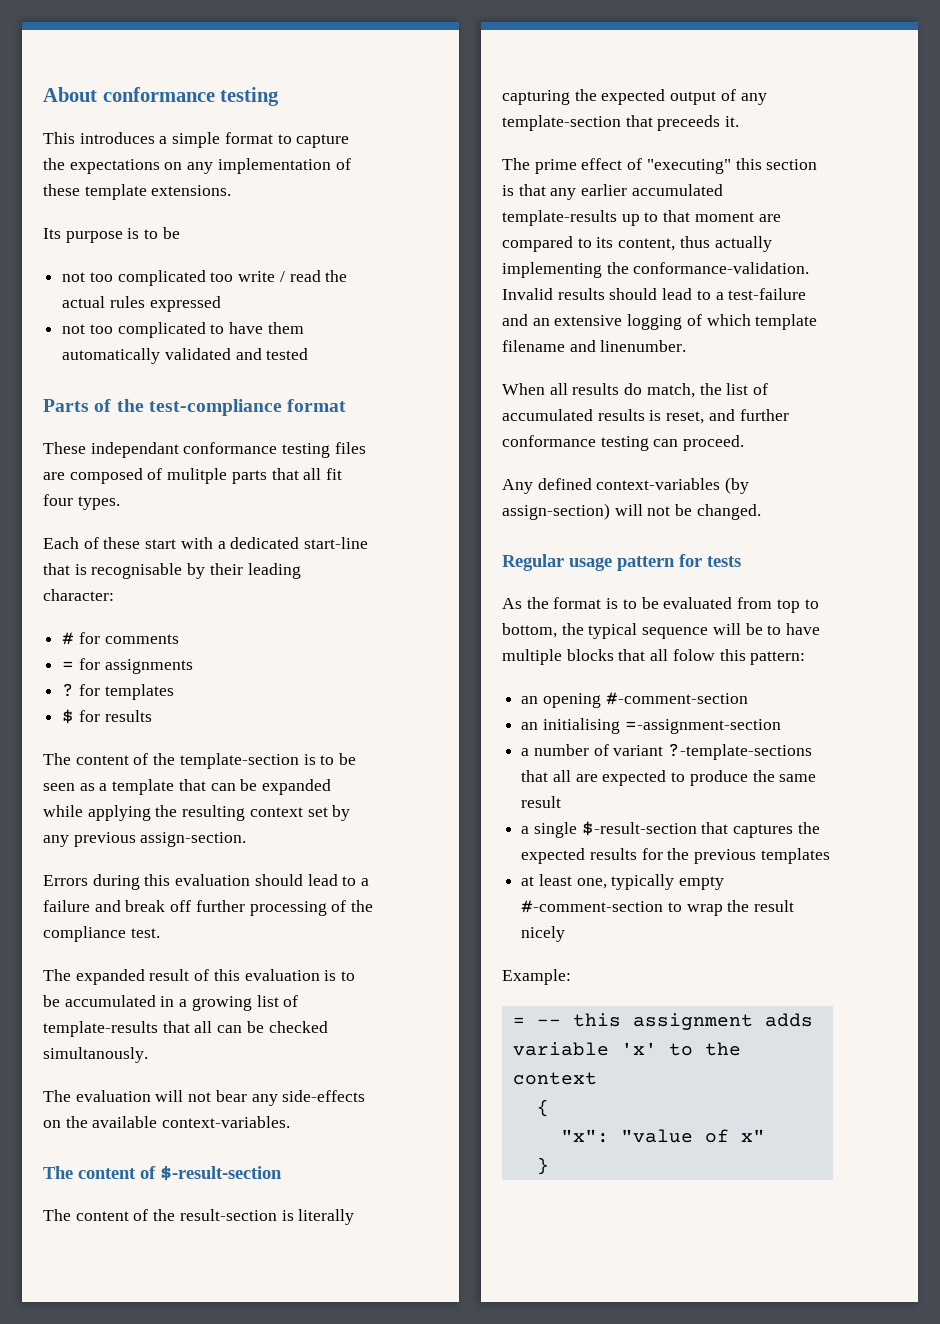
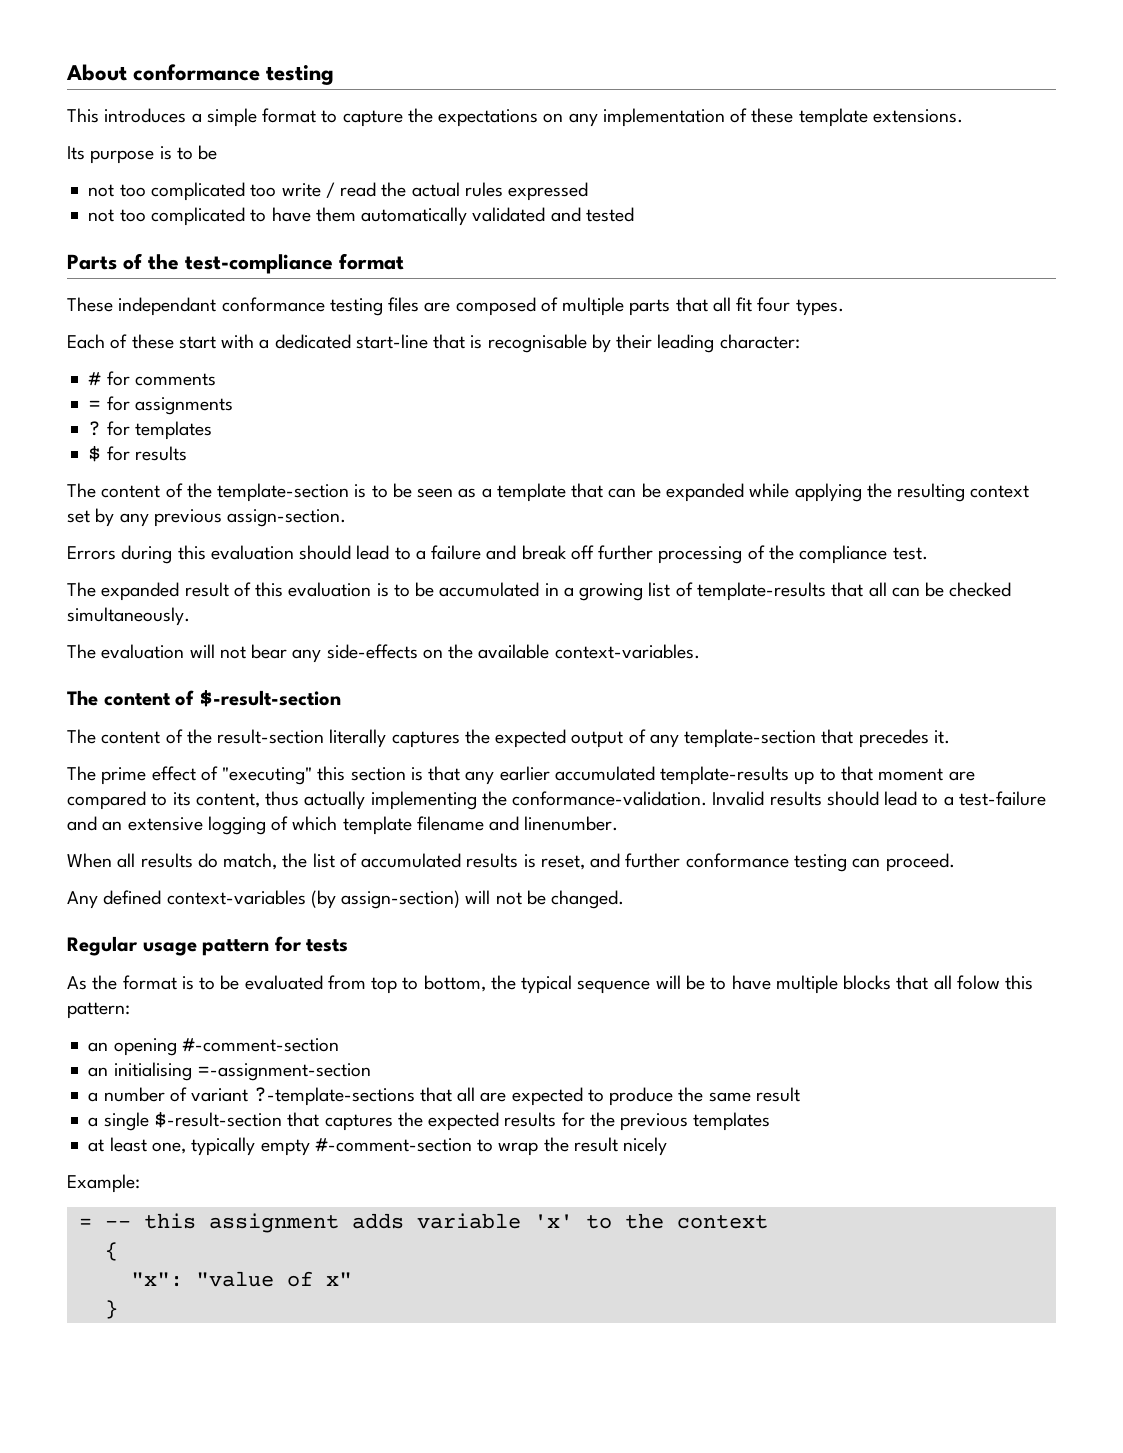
[167,468,228,484] mulitple -> [562,297,625,316] multiple
[43,1047,148,1063] simultanously. -> [67,607,190,626] simultaneously.
[281,1209,355,1225] [502,90,570,105] is literally capturing -> [329,729,460,748] literally captures
[657,115,721,131] preceeds -> [858,729,929,748] precedes

